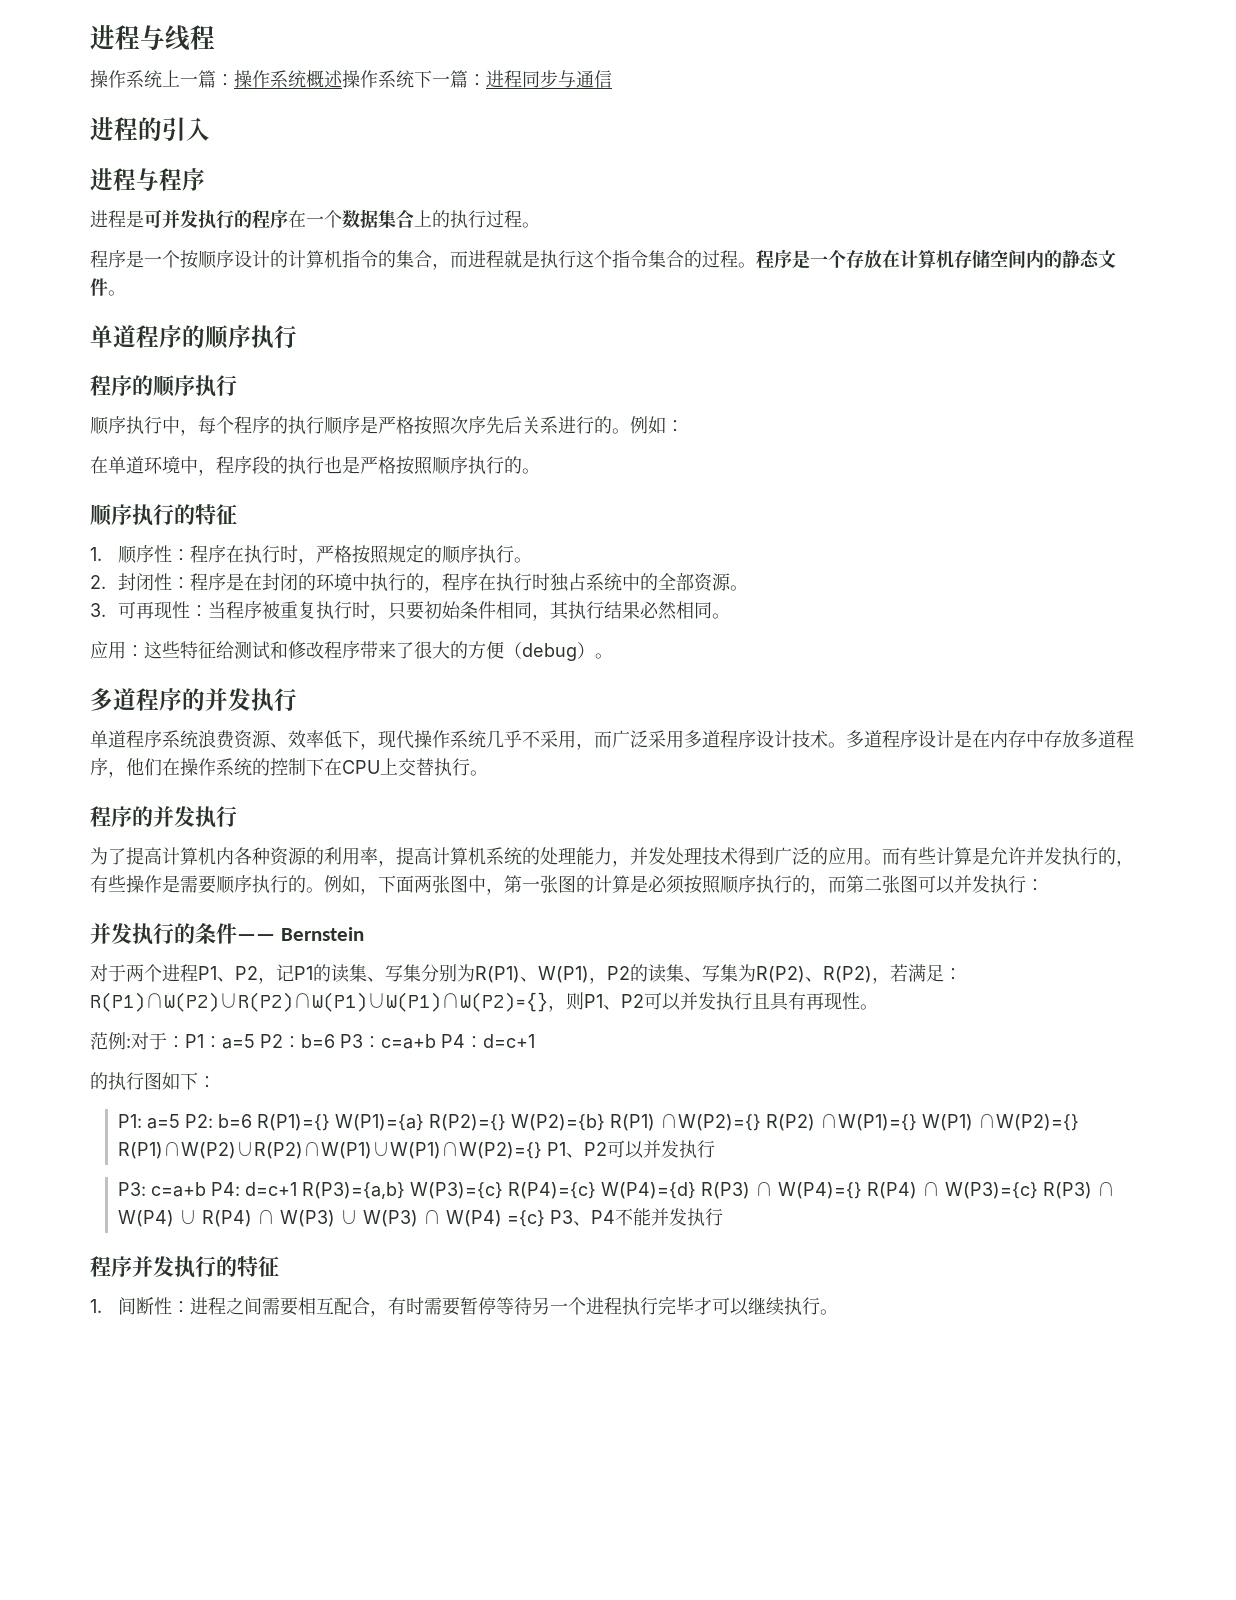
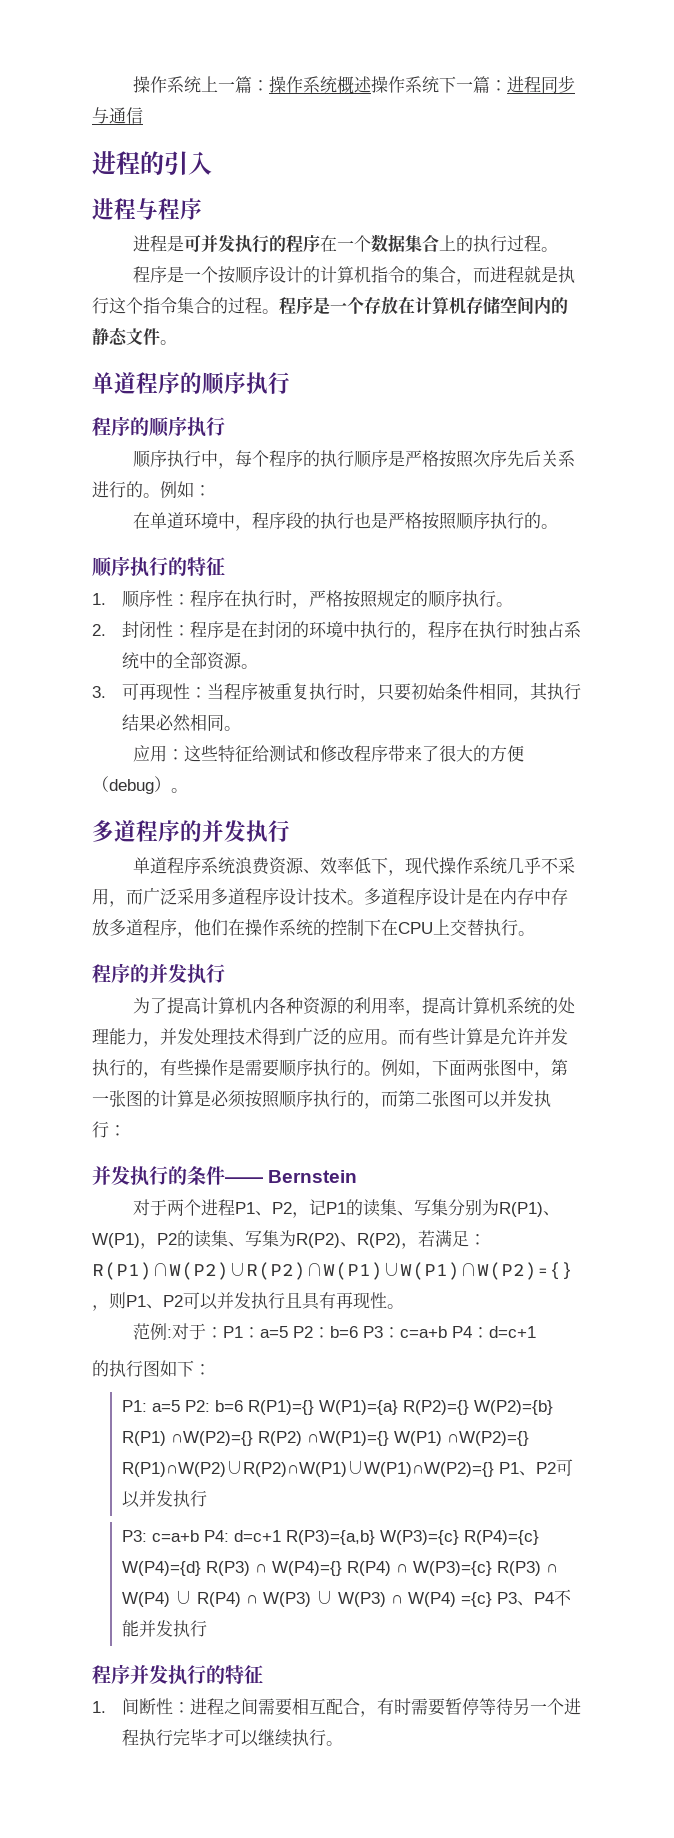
[90,25,215,51] 进程与线程 // -> (133, 84) none

